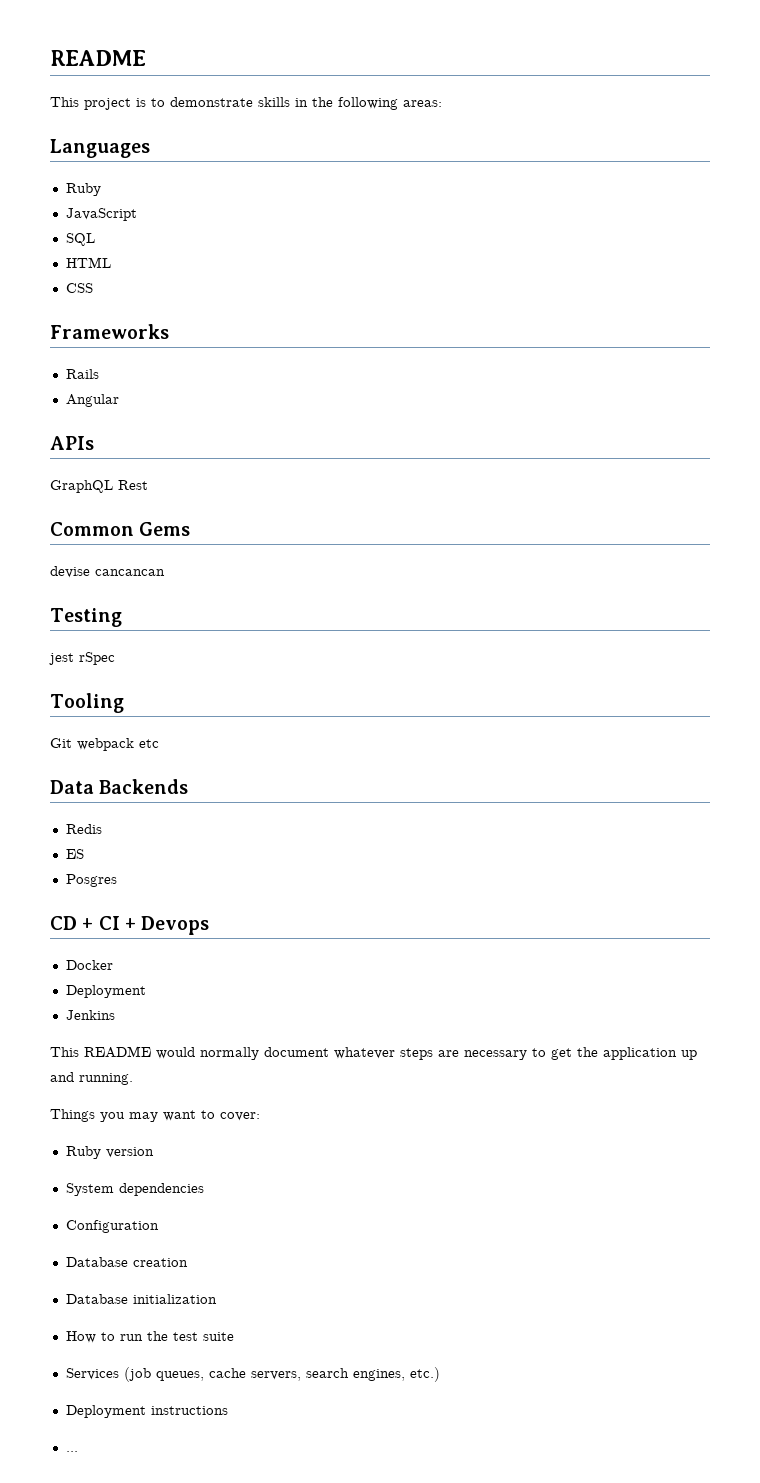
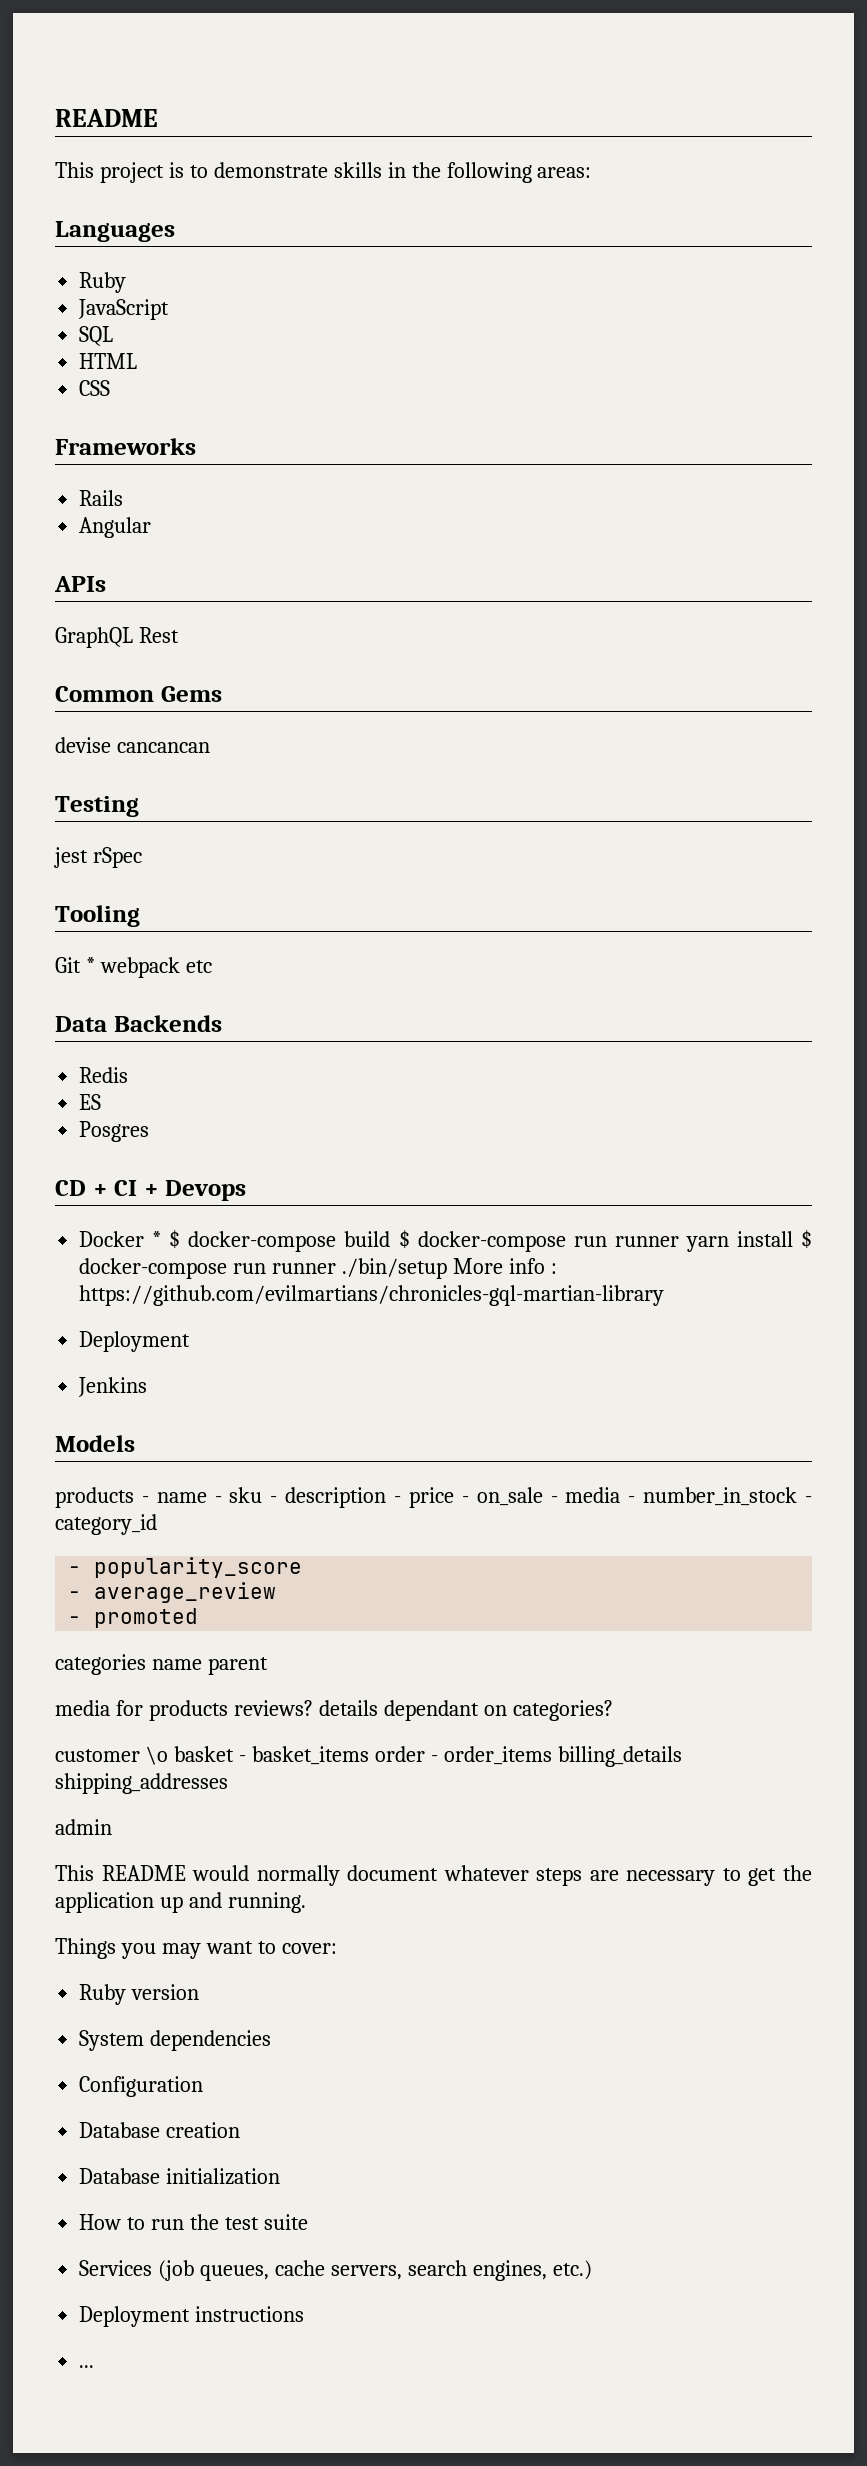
(72, 743) none -> [85,957,95,973] *
[65,985,146,998] [65,1010,115,1020] // Deployment // Jenkins -> [152,1230,813,1252] [79,1258,557,1279] [79,1285,665,1306] [79,1331,191,1352] [78,1377,148,1397] [55,1435,135,1452] [55,1487,813,1508] [55,1514,157,1535] [68,1557,303,1578] [68,1582,277,1603] [68,1608,199,1628] [55,1654,268,1675] [55,1700,613,1721] [55,1746,682,1767] [55,1773,228,1794] [55,1819,112,1835] * $ docker-compose build $ docker-compose run runner yarn install $ docker-compose run runner ./bin/setup More info : https://github.com/evilmartians/chronicles-gql-martian-library // Deployment // Jenkins // Models // products - name - sku - description - price - on_sale - media - number_in_stock - category_id // - popularity_score // - average_review // - promoted // categories name parent // media for products reviews? details dependant on categories? // customer \o basket - basket_items order - order_items billing_details shipping_addresses // admin

